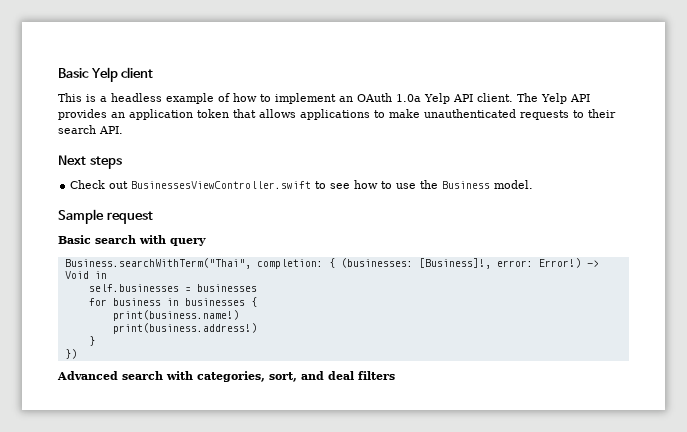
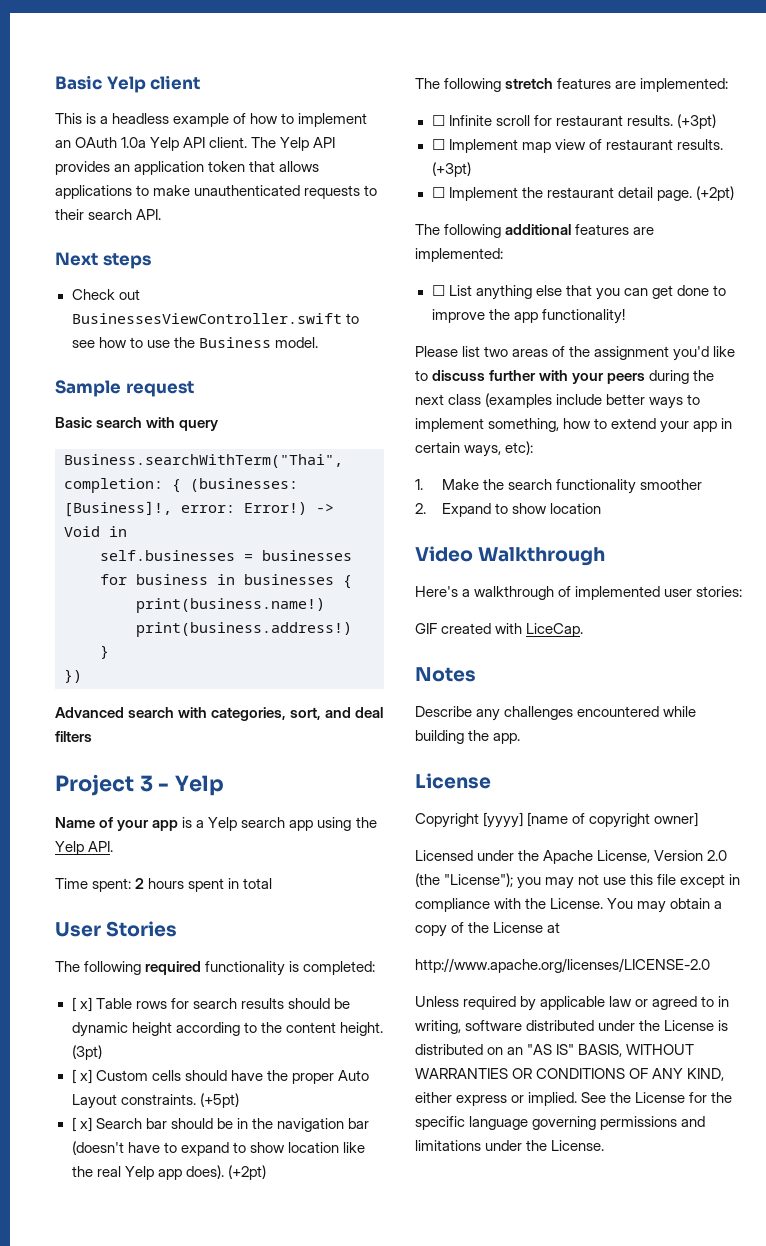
(395, 375) none -> [55,774,225,796] [55,817,377,831] [55,841,114,855] [55,878,273,892] [55,921,178,937] [55,961,376,976] [71,997,350,1012] [71,1022,383,1037] [71,1045,102,1060] [71,1069,369,1084] [71,1093,239,1109] [71,1117,369,1132] [71,1141,365,1156] [71,1165,266,1180] [415,78,729,92] [431,114,716,129] [431,139,723,153] [431,162,471,177] [431,186,734,201] [415,224,655,238] [415,248,503,262] [431,285,726,300] [431,309,625,324] [415,346,736,361] [415,370,715,384] [415,393,701,409] [415,418,733,433] [415,441,534,457] [415,479,703,494] [415,503,602,517] [415,546,606,566] [415,586,743,600] [415,623,584,637] [415,667,476,682] [415,706,697,721] [415,730,521,744] [415,773,491,789] [415,812,699,828] [415,850,728,864] [415,873,741,889] [415,898,723,913] [415,922,561,937] [415,958,710,973] [415,996,730,1011] [415,1020,729,1034] [415,1044,695,1057] [415,1068,725,1081] [415,1092,733,1106] [415,1116,706,1130] [415,1140,605,1151] // Project 3 - Yelp // Name of your app is a Yelp search app using the Yelp API. // Time spent: 2 hours spent in total // User Stories // The following required functionality is completed: // [ x] Table rows for search results should be dynamic height according to the content height. (3pt) // [ x] Custom cells should have the proper Auto Layout constraints. (+5pt) // [ x] Search bar should be in the navigation bar (doesn't have to expand to show location like the real Yelp app does). (+2pt) // The following stretch features are implemented: // ☐ Infinite scroll for restaurant results. (+3pt) // ☐ Implement map view of restaurant results. (+3pt) // ☐ Implement the restaurant detail page. (+2pt) // The following additional features are implemented: // ☐ List anything else that you can get done to improve the app functionality! // Please list two areas of the assignment you'd like to discuss further with your peers during the next class (examples include better ways to implement something, how to extend your app in certain ways, etc): // 1. Make the search functionality smoother // 2. Expand to show location // Video Walkthrough // Here's a walkthrough of implemented user stories: // GIF created with LiceCap. // Notes // Describe any challenges encountered while building the app. // License // Copyright [yyyy] [name of copyright owner] // Licensed under the Apache License, Version 2.0 (the "License"); you may not use this file except in compliance with the License. You may obtain a copy of the License at // http://www.apache.org/licenses/LICENSE-2.0 // Unless required by applicable law or agreed to in writing, software distributed under the License is distributed on an "AS IS" BASIS, WITHOUT WARRANTIES OR CONDITIONS OF ANY KIND, either express or implied. See the License for the specific language governing permissions and limitations under the License.

